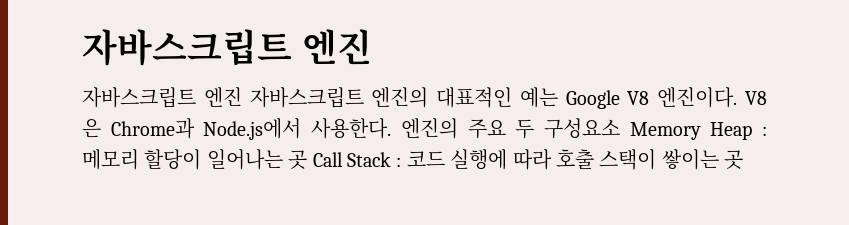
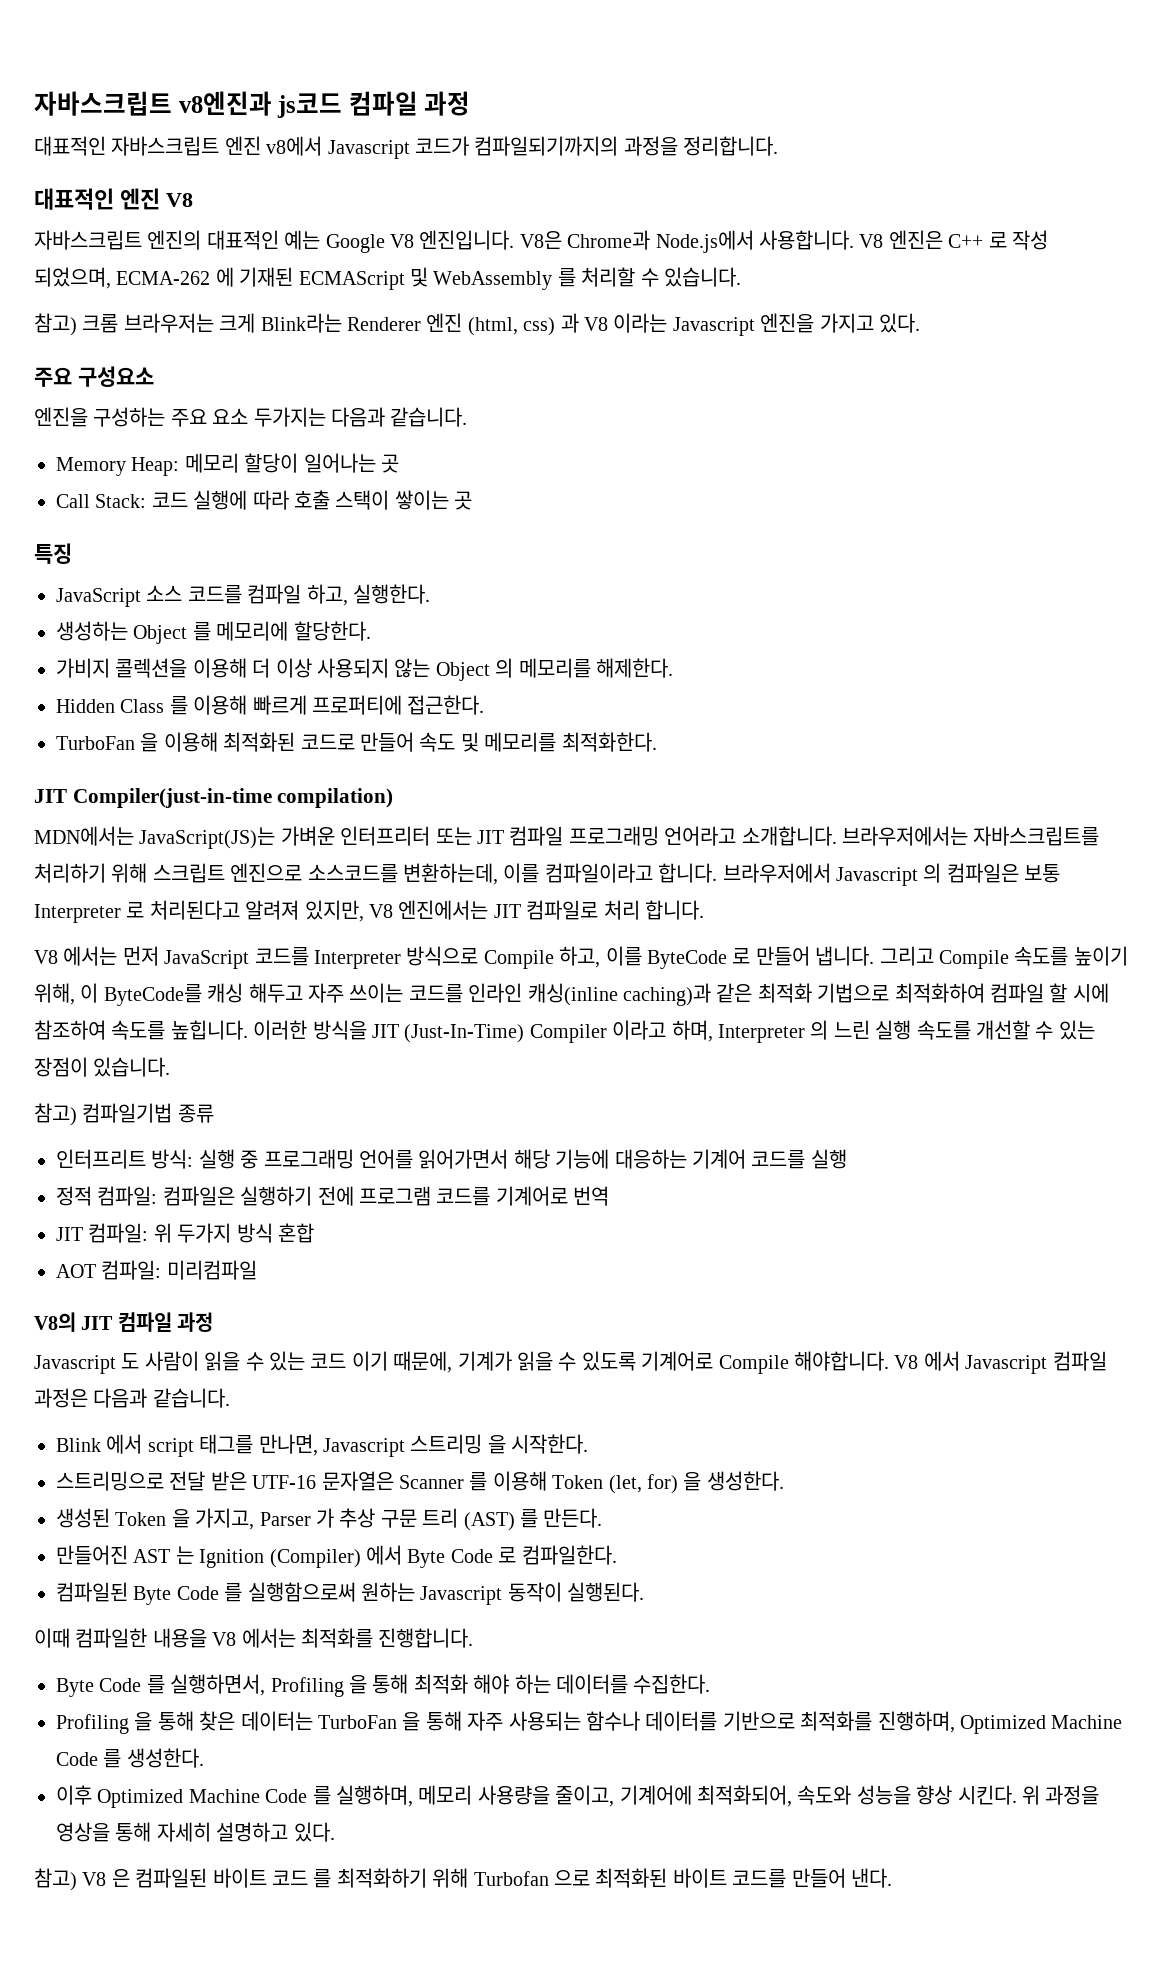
[82,29,372,66] [82,87,242,108] 자바스크립트 엔진 // 자바스크립트 엔진 -> [34,91,471,118] [34,136,779,159] [34,188,193,210] 자바스크립트 v8엔진과 js코드 컴파일 과정 // 대표적인 자바스크립트 엔진 v8에서 Javascript 코드가 컴파일되기까지의 과정을 정리합니다. // 대표적인 엔진 V8 //
[657,87,768,108] [82,118,768,140] 엔진이다. V8 은 Chrome과 Node.js에서 사용한다. 엔진의 주요 두 구성요소 Memory Heap : -> [419,230,1048,253] [34,267,741,290] [34,313,920,336] [34,366,154,387] [34,407,468,427] [56,457,180,476] 엔진입니다. V8은 Chrome과 Node.js에서 사용합니다. V8 엔진은 C++ 로 작성 되었으며, ECMA-262 에 기재된 ECMAScript 및 WebAssembly 를 처리할 수 있습니다. // 참고) 크롬 브라우저는 크게 Blink라는 Renderer 엔진 (html, css) 과 V8 이라는 Javascript 엔진을 가지고 있다. // 주요 구성요소 // 엔진을 구성하는 주요 요소 두가지는 다음과 같습니다. // Memory Heap:
[312,152,402,167] Call Stack : -> [56,494,147,508] // Call Stack:
(744, 160) none -> [34,543,72,564] [56,584,430,607] [56,621,371,644] [56,658,673,681] [56,695,485,715] [56,732,657,752] [34,788,394,808] [34,826,1100,849] [34,863,1061,886] [34,900,704,923] [34,946,1128,969] [34,983,1109,1006] [34,1020,1095,1043] [34,1057,171,1077] [34,1103,214,1126] [56,1149,847,1169] [56,1186,610,1206] [56,1223,314,1243] [56,1260,257,1280] [34,1312,214,1332] [34,1351,1107,1374] [34,1388,230,1408] [56,1434,589,1457] [56,1471,784,1494] [56,1508,603,1531] [56,1545,617,1568] [56,1582,645,1605] [34,1628,474,1648] [56,1674,711,1697] [56,1711,1123,1734] [56,1748,204,1768] [56,1785,1100,1808] [56,1822,335,1842] [34,1868,892,1891] // 특징 // JavaScript 소스 코드를 컴파일 하고, 실행한다. // 생성하는 Object 를 메모리에 할당한다. // 가비지 콜렉션을 이용해 더 이상 사용되지 않는 Object 의 메모리를 해제한다. // Hidden Class 를 이용해 빠르게 프로퍼티에 접근한다. // TurboFan 을 이용해 최적화된 코드로 만들어 속도 및 메모리를 최적화한다. // JIT Compiler(just-in-time compilation) // MDN에서는 JavaScript(JS)는 가벼운 인터프리터 또는 JIT 컴파일 프로그래밍 언어라고 소개합니다. 브라우저에서는 자바스크립트를 처리하기 위해 스크립트 엔진으로 소스코드를 변환하는데, 이를 컴파일이라고 합니다. 브라우저에서 Javascript 의 컴파일은 보통 Interpreter 로 처리된다고 알려져 있지만, V8 엔진에서는 JIT 컴파일로 처리 합니다. // V8 에서는 먼저 JavaScript 코드를 Interpreter 방식으로 Compile 하고, 이를 ByteCode 로 만들어 냅니다. 그리고 Compile 속도를 높이기 위해, 이 ByteCode를 캐싱 해두고 자주 쓰이는 코드를 인라인 캐싱(inline caching)과 같은 최적화 기법으로 최적화하여 컴파일 할 시에 참조하여 속도를 높힙니다. 이러한 방식을 JIT (Just-In-Time) Compiler 이라고 하며, Interpreter 의 느린 실행 속도를 개선할 수 있는 장점이 있습니다. // 참고) 컴파일기법 종류 // 인터프리트 방식: 실행 중 프로그래밍 언어를 읽어가면서 해당 기능에 대응하는 기계어 코드를 실행 // 정적 컴파일: 컴파일은 실행하기 전에 프로그램 코드를 기계어로 번역 // JIT 컴파일: 위 두가지 방식 혼합 // AOT 컴파일: 미리컴파일 // V8의 JIT 컴파일 과정 // Javascript 도 사람이 읽을 수 있는 코드 이기 때문에, 기계가 읽을 수 있도록 기계어로 Compile 해야합니다. V8 에서 Javascript 컴파일 과정은 다음과 같습니다. // Blink 에서 script 태그를 만나면, Javascript 스트리밍 을 시작한다. // 스트리밍으로 전달 받은 UTF-16 문자열은 Scanner 를 이용해 Token (let, for) 을 생성한다. // 생성된 Token 을 가지고, Parser 가 추상 구문 트리 (AST) 를 만든다. // 만들어진 AST 는 Ignition (Compiler) 에서 Byte Code 로 컴파일한다. // 컴파일된 Byte Code 를 실행함으로써 원하는 Javascript 동작이 실행된다. // 이때 컴파일한 내용을 V8 에서는 최적화를 진행합니다. // Byte Code 를 실행하면서, Profiling 을 통해 최적화 해야 하는 데이터를 수집한다. // Profiling 을 통해 찾은 데이터는 TurboFan 을 통해 자주 사용되는 함수나 데이터를 기반으로 최적화를 진행하며, Optimized Machine Code 를 생성한다. // 이후 Optimized Machine Code 를 실행하며, 메모리 사용량을 줄이고, 기계어에 최적화되어, 속도와 성능을 향상 시킨다. 위 과정을 영상을 통해 자세히 설명하고 있다. // 참고) V8 은 컴파일된 바이트 코드 를 최적화하기 위해 Turbofan 으로 최적화된 바이트 코드를 만들어 낸다.

